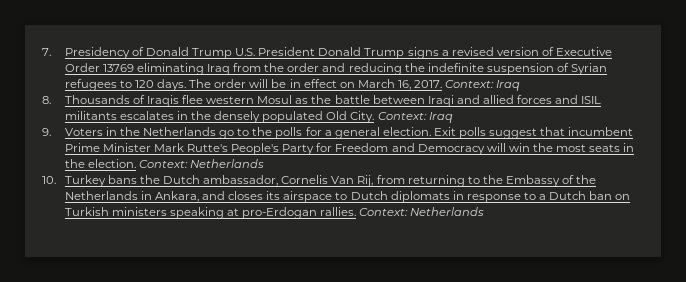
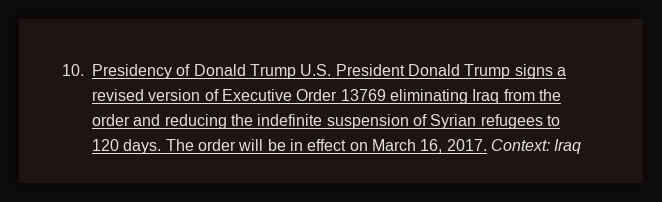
[42,48,51,56] 7. -> [62,64,84,76] 10.
[42,95,602,107] [64,111,453,123] [42,127,634,139] [64,143,635,155] [64,159,265,168] [42,175,597,187] [64,191,631,203] [64,207,485,219] // 8. Thousands of Iraqis flee western Mosul as the battle between Iraqi and allied forces and ISIL militants escalates in the densely populated Old City. Context: Iraq // 9. Voters in the Netherlands go to the polls for a general election. Exit polls suggest that incumbent Prime Minister Mark Rutte's People's Party for Freedom and Democracy will win the most seats in the election. Context: Netherlands // 10. Turkey bans the Dutch ambassador, Cornelis Van Rij, from returning to the Embassy of the Netherlands in Ankara, and closes its airspace to Dutch diplomats in response to a Dutch ban on Turkish ministers speaking at pro-Erdogan rallies. Context: Netherlands -> (582, 146) none

